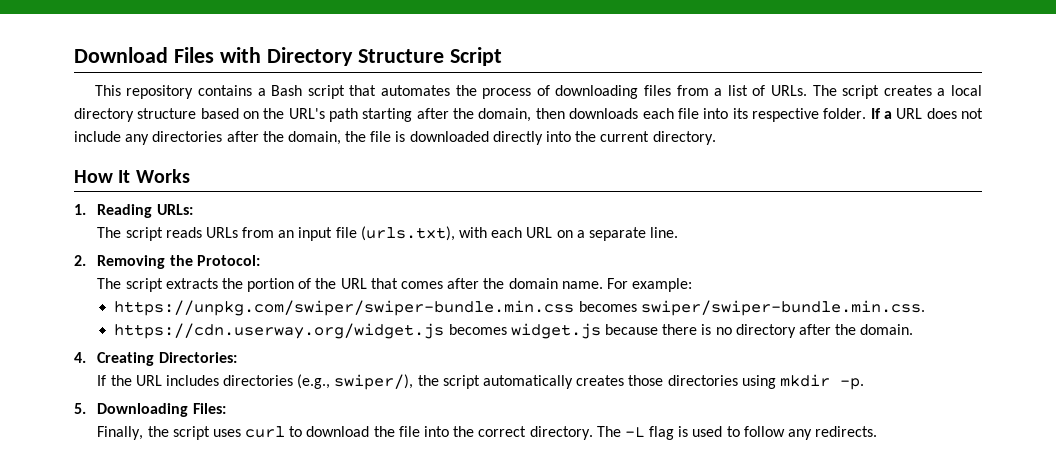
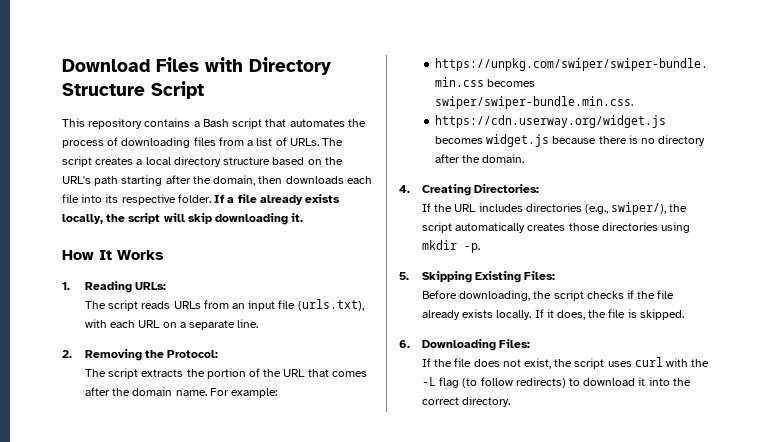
[896,108,983,119] [74,131,716,145] URL does not include any directories after the domain, the file is downloaded directly into the current directory. -> [237,194,341,205] [62,213,304,225] file already exists locally, the script will skip downloading it.
[97,403,226,417] [97,426,878,440] Downloading Files: // Finally, the script uses curl to download the file into the correct directory. The -L flag is used to follow any redirects. -> [421,271,556,283] [421,290,675,301] [421,309,684,320] [399,339,531,351] [421,357,710,369] [421,377,691,388] [421,396,511,407] Skipping Existing Files: // Before downloading, the script checks if the file already exists locally. If it does, the file is skipped. // 6. Downloading Files: // If the file does not exist, the script uses curl with the -L flag (to follow redirects) to download it into the correct directory.

